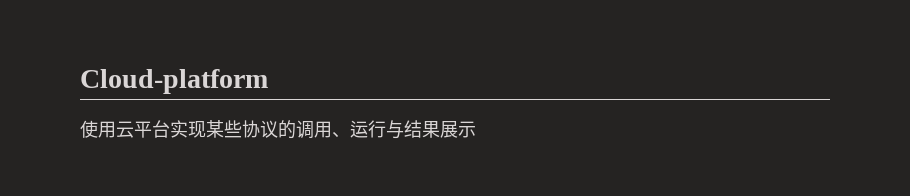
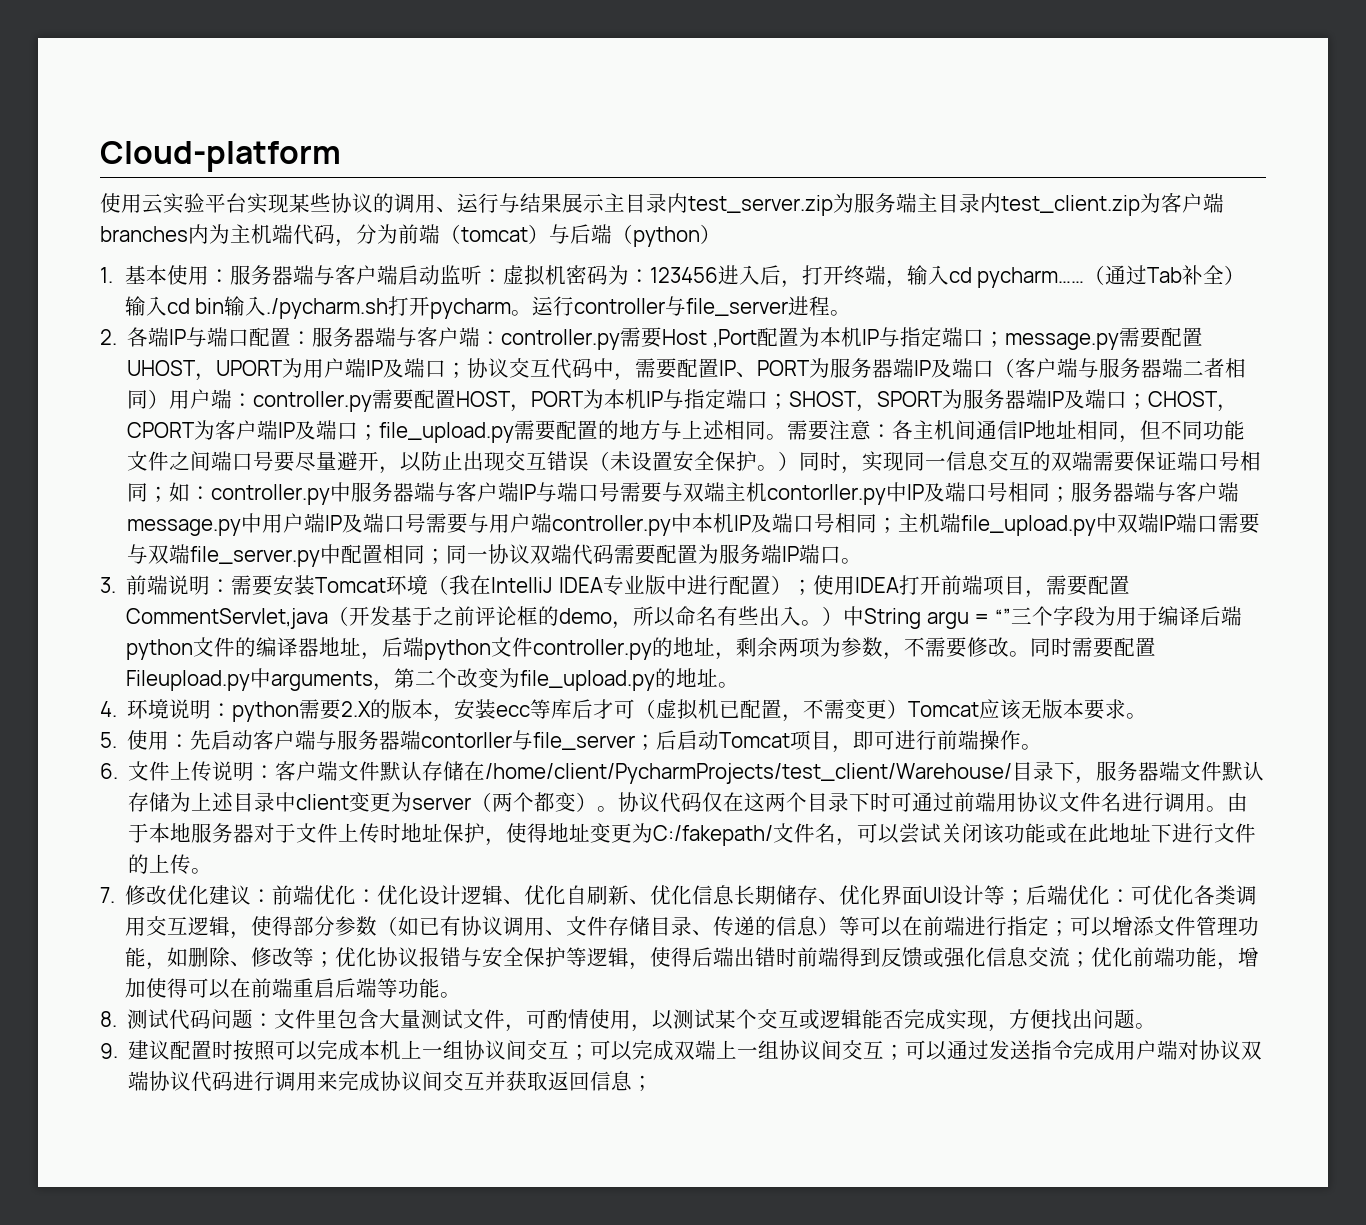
(134, 129) none -> [163,193,205,214] 实验
(476, 129) none -> [604,193,1224,216] [100,224,721,247] [100,265,1246,288] [124,296,852,319] [100,327,1203,350] [127,358,1247,381] [127,389,1239,412] [127,420,1246,443] [127,451,1262,474] [127,482,1240,505] [127,513,1261,536] [127,544,863,567] [100,575,1130,598] [126,606,1242,629] [126,637,1157,660] [126,668,740,691] [100,699,1148,722] [100,730,1043,753] [100,761,1265,784] [128,792,1249,813] [128,823,1257,846] [128,854,213,874] [100,885,1258,905] [125,916,1260,939] [125,947,1260,970] [125,978,462,999] [100,1009,1157,1032] [100,1040,1263,1061] [128,1071,654,1092] 主目录内test_server.zip为服务端主目录内test_client.zip为客户端branches内为主机端代码，分为前端（tomcat）与后端（python） // 1.基本使用：服务器端与客户端启动监听：虚拟机密码为：123456进入后，打开终端，输入cd pycharm……（通过Tab补全）输入cd bin输入./pycharm.sh打开pycharm。运行controller与file_server进程。 // 2.各端IP与端口配置：服务器端与客户端：controller.py需要Host ,Port配置为本机IP与指定端口；message.py需要配置UHOST，UPORT为用户端IP及端口；协议交互代码中，需要配置IP、PORT为服务器端IP及端口（客户端与服务器端二者相同）用户端：controller.py需要配置HOST，PORT为本机IP与指定端口；SHOST，SPORT为服务器端IP及端口；CHOST，CPORT为客户端IP及端口；file_upload.py需要配置的地方与上述相同。需要注意：各主机间通信IP地址相同，但不同功能文件之间端口号要尽量避开，以防止出现交互错误（未设置安全保护。）同时，实现同一信息交互的双端需要保证端口号相同；如：controller.py中服务器端与客户端IP与端口号需要与双端主机contorller.py中IP及端口号相同；服务器端与客户端message.py中用户端IP及端口号需要与用户端controller.py中本机IP及端口号相同；主机端file_upload.py中双端IP端口需要与双端file_server.py中配置相同；同一协议双端代码需要配置为服务端IP端口。 // 3.前端说明：需要安装Tomcat环境（我在IntelliJ IDEA专业版中进行配置）；使用IDEA打开前端项目，需要配置CommentServlet,java（开发基于之前评论框的demo，所以命名有些出入。）中String argu = “”三个字段为用于编译后端python文件的编译器地址，后端python文件controller.py的地址，剩余两项为参数，不需要修改。同时需要配置Fileupload.py中arguments，第二个改变为file_upload.py的地址。 // 4.环境说明：python需要2.X的版本，安装ecc等库后才可（虚拟机已配置，不需变更）Tomcat应该无版本要求。 // 5.使用：先启动客户端与服务器端contorller与file_server；后启动Tomcat项目，即可进行前端操作。 // 6.文件上传说明：客户端文件默认存储在/home/client/PycharmProjects/test_client/Warehouse/目录下，服务器端文件默认存储为上述目录中client变更为server（两个都变）。协议代码仅在这两个目录下时可通过前端用协议文件名进行调用。由于本地服务器对于文件上传时地址保护，使得地址变更为C:/fakepath/文件名，可以尝试关闭该功能或在此地址下进行文件的上传。 // 7.修改优化建议：前端优化：优化设计逻辑、优化自刷新、优化信息长期储存、优化界面UI设计等；后端优化：可优化各类调用交互逻辑，使得部分参数（如已有协议调用、文件存储目录、传递的信息）等可以在前端进行指定；可以增添文件管理功能，如删除、修改等；优化协议报错与安全保护等逻辑，使得后端出错时前端得到反馈或强化信息交流；优化前端功能，增加使得可以在前端重启后端等功能。 // 8.测试代码问题：文件里包含大量测试文件，可酌情使用，以测试某个交互或逻辑能否完成实现，方便找出问题。 // 9.建议配置时按照可以完成本机上一组协议间交互；可以完成双端上一组协议间交互；可以通过发送指令完成用户端对协议双端协议代码进行调用来完成协议间交互并获取返回信息；

